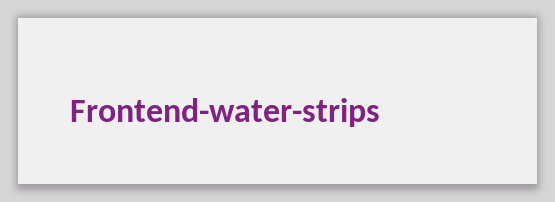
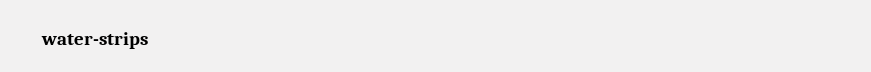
[70,98,380,127] Frontend-water-strips -> [41,32,148,49] water-strips

